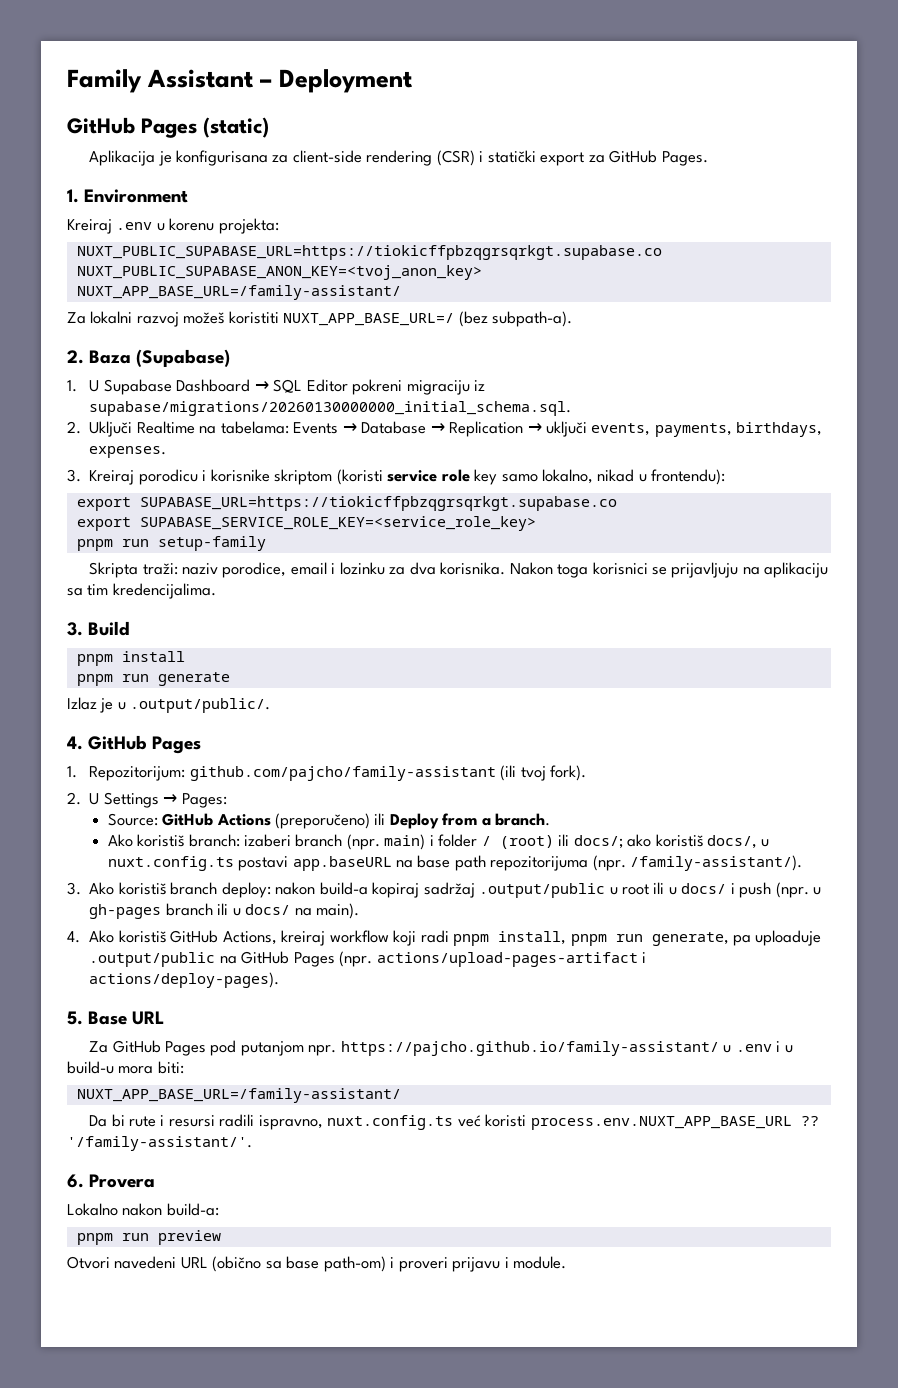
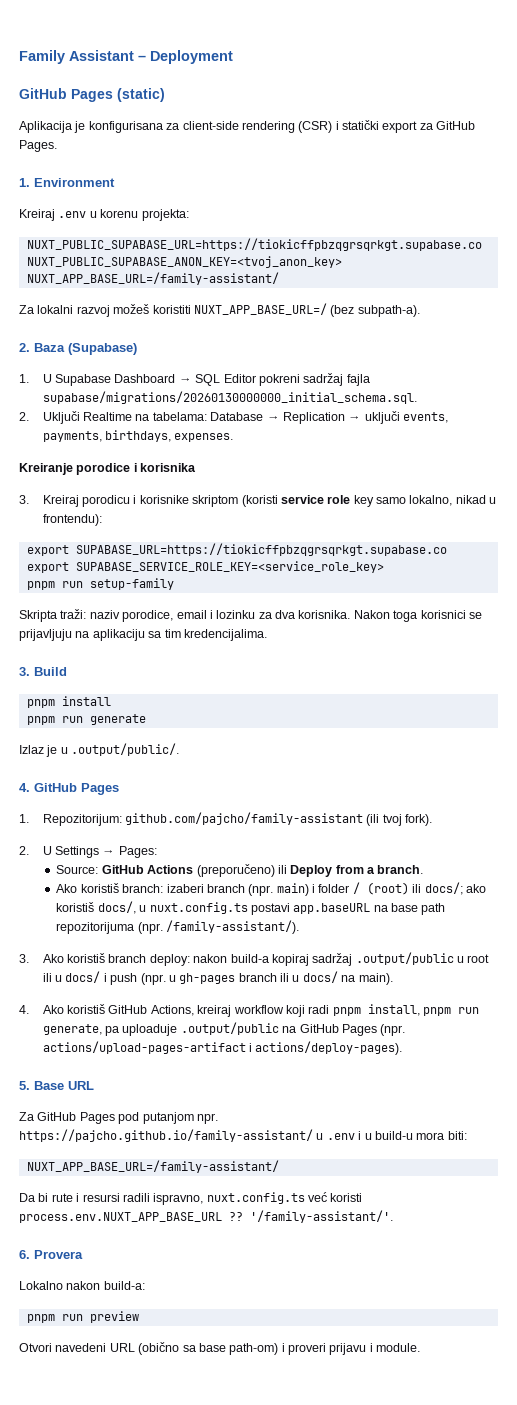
[406,380,486,395] migraciju iz -> [303,373,370,386] sadržaj fajla
[293,422,357,434] Events → -> (207, 416) none
(167, 452) none -> [19,463,197,475] // Kreiranje porodice i korisnika

